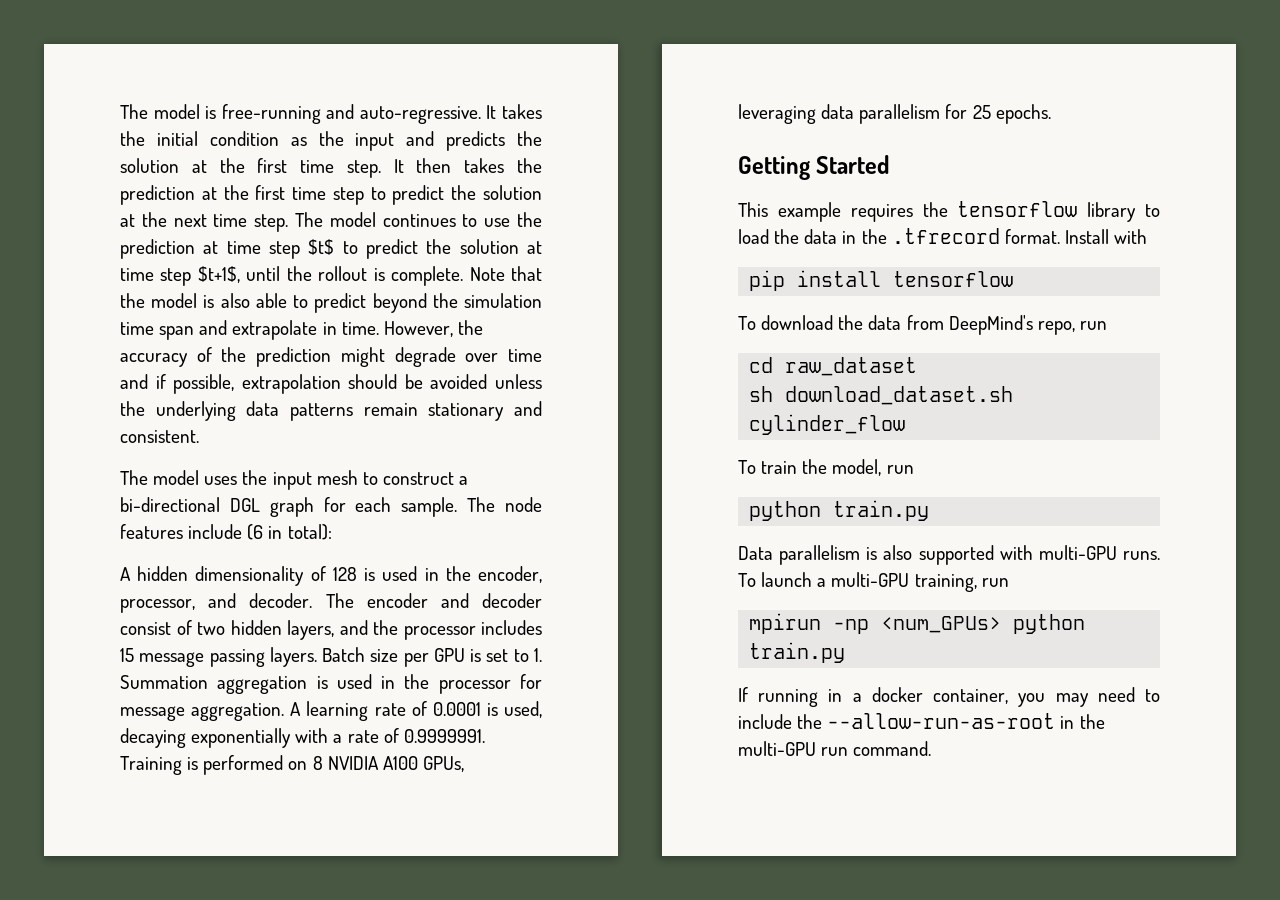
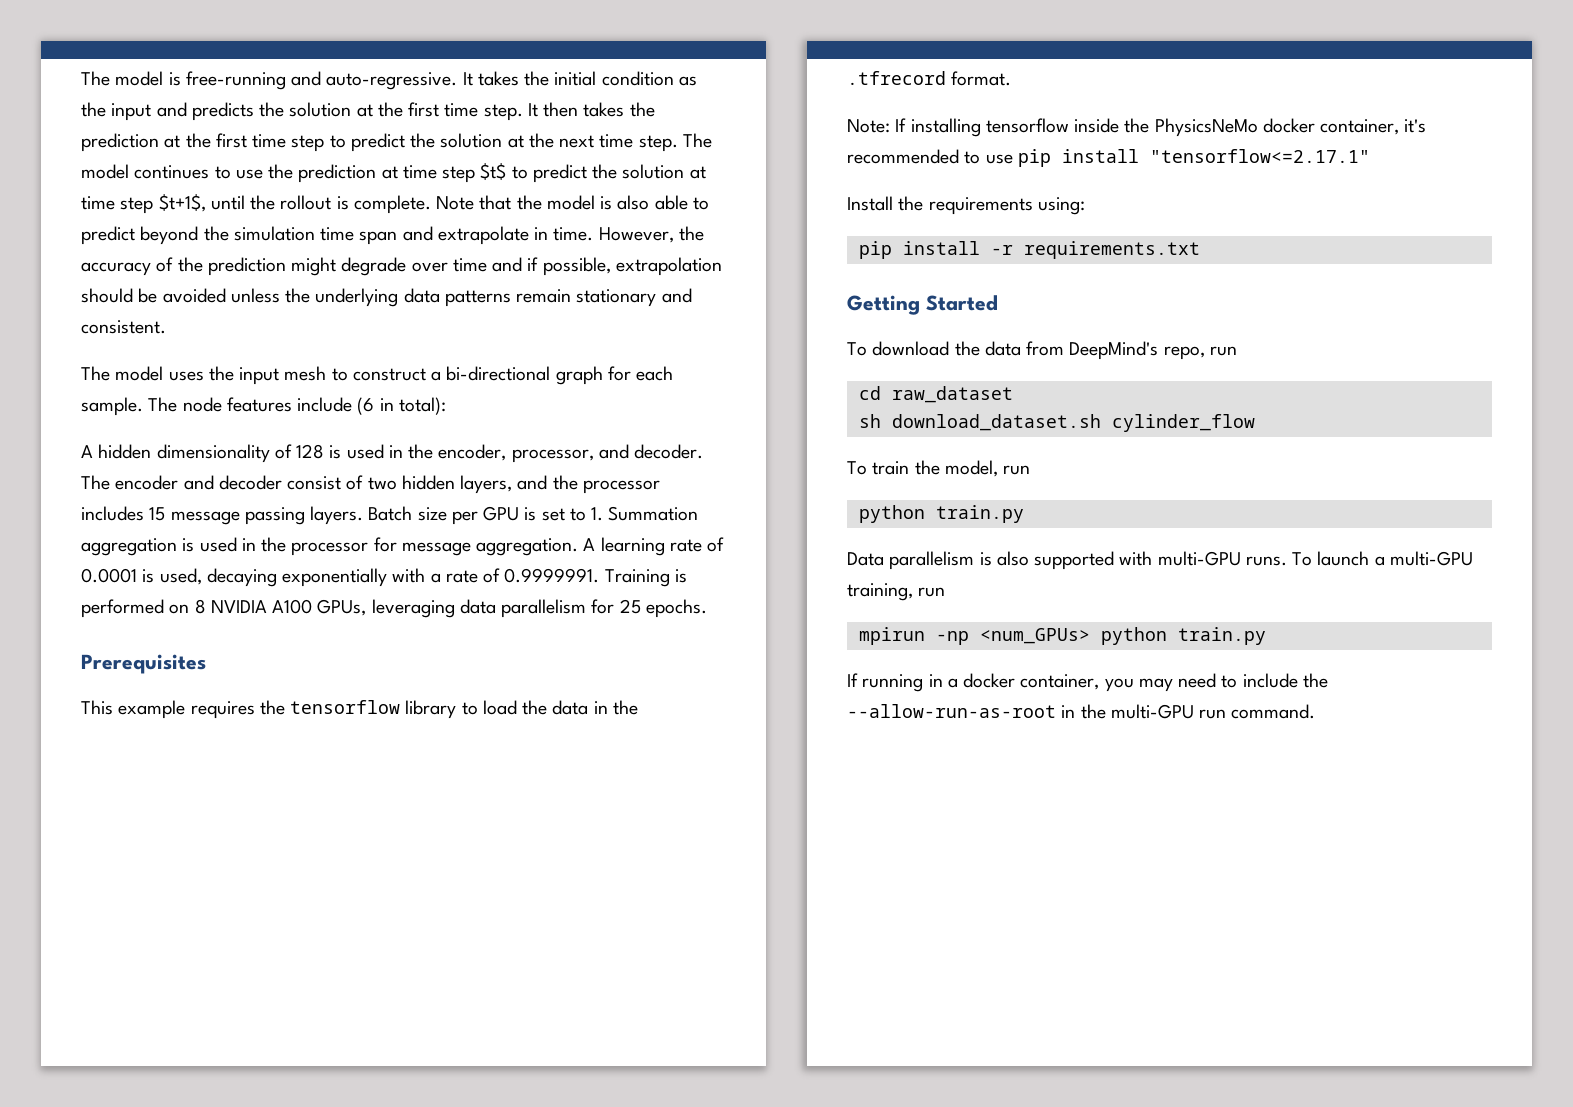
[229,498,260,512] DGL -> (551, 373) none
[738,155,890,180] Getting Started -> [81,654,206,674] Prerequisites
[1064,229,1148,244] [749,270,1014,291] Install with // pip install tensorflow -> [847,118,1427,137] [847,149,1370,167] [847,196,1085,215] [858,241,1200,259] [847,295,998,315] // Note: If installing tensorflow inside the PhysicsNeMo docker container, it's recommended to use pip install "tensorflow<=2.17.1" // Install the requirements using: // pip install -r requirements.txt // Getting Started

